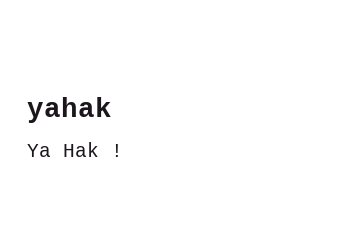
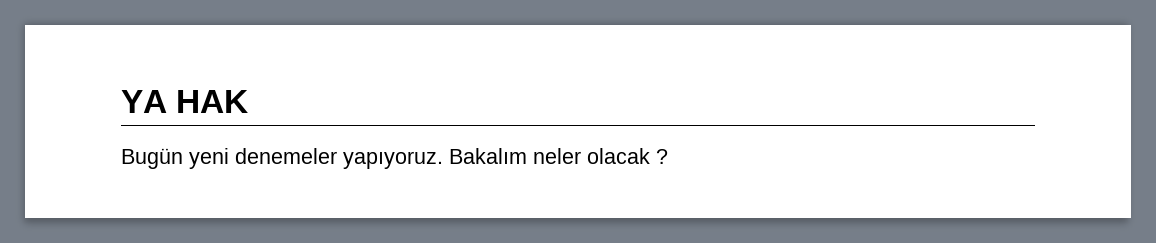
[27,97,112,123] [27,142,123,157] yahak // Ya Hak ! -> [121,90,249,113] [121,148,668,169] YA HAK // Bugün yeni denemeler yapıyoruz. Bakalım neler olacak ?

